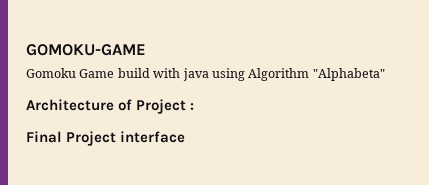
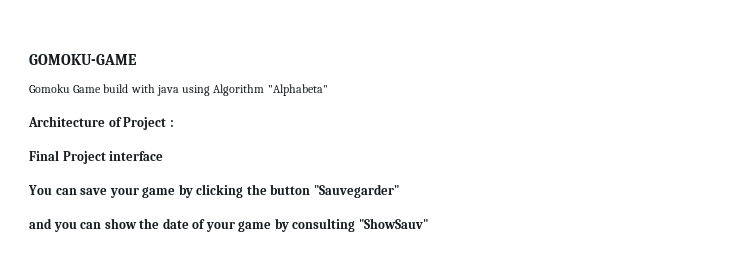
(186, 137) none -> [28,184,399,198] [29,218,428,232] // You can save your game by clicking the button "Sauvegarder" // and you can show the date of your game by consulting "ShowSauv"

